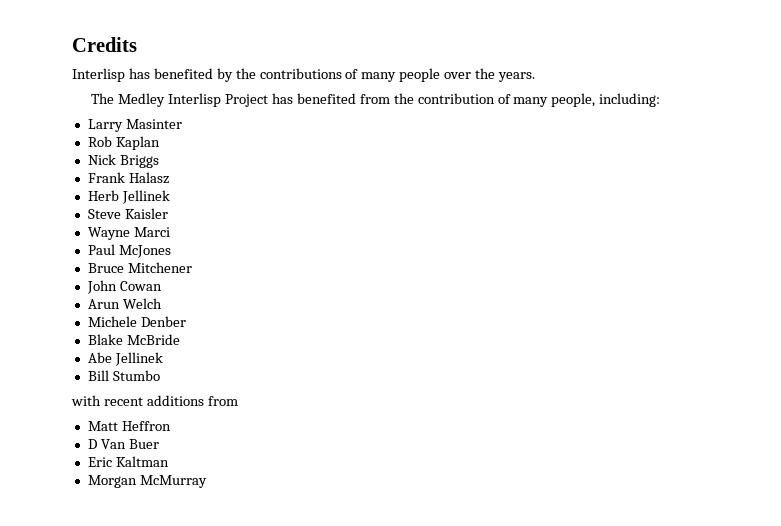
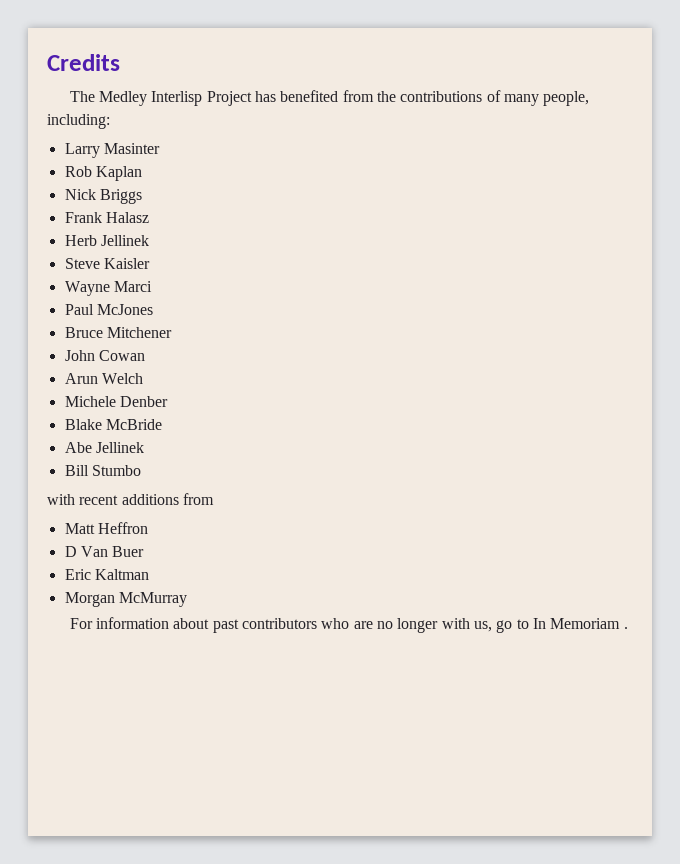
[72,68,536,82] // Interlisp has benefited by the contributions of many people over the years. -> (120, 62) none
[417,93,495,104] contribution -> [400,91,483,102] contributions
(207, 481) none -> [69,617,628,633] // For information about past contributors who are no longer with us, go to In Memoriam .

